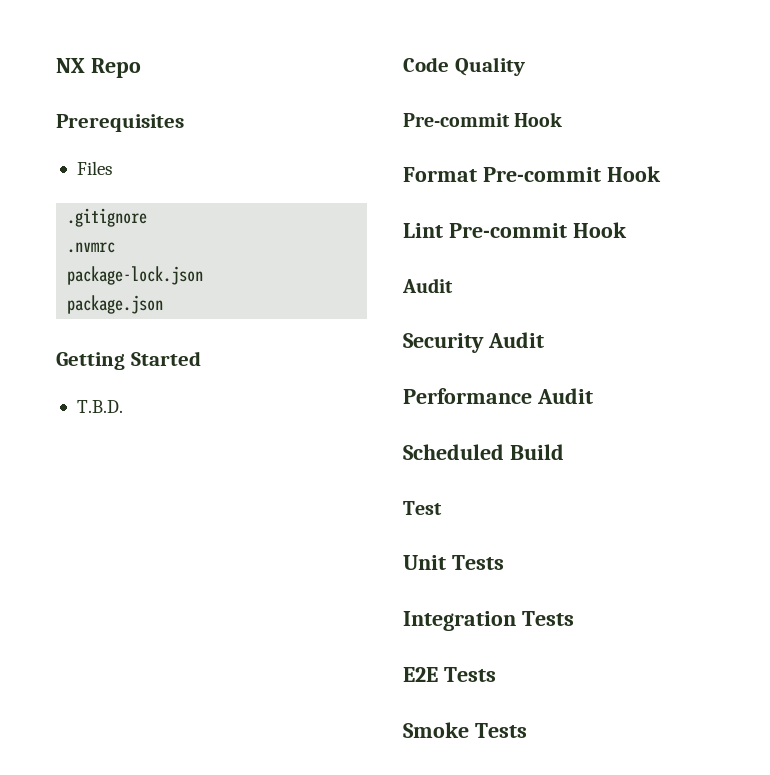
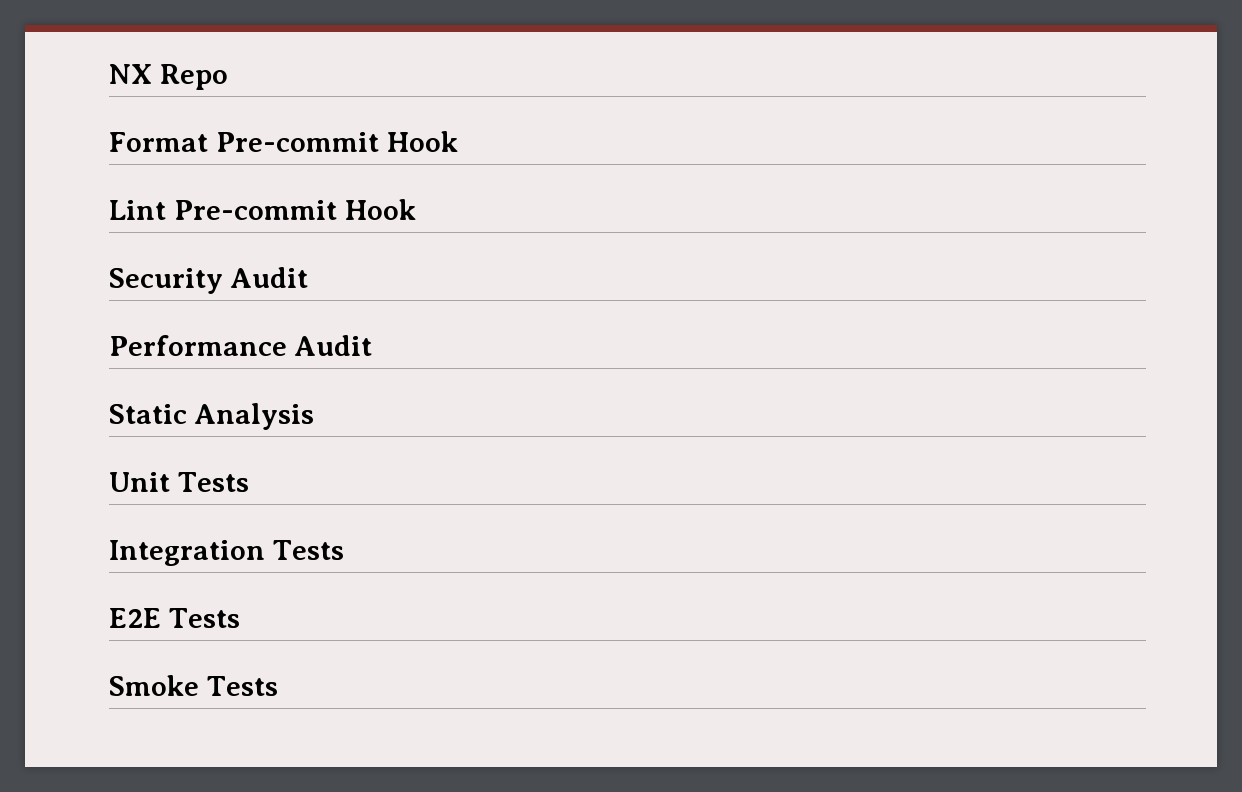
[56,114,184,132] [76,161,112,175] [67,208,148,227] [67,242,116,253] [67,266,204,285] [67,295,164,314] [56,351,201,370] [76,400,123,413] [403,57,525,76] [403,112,563,127] // Prerequisites // Files // .gitignore // .nvmrc // package-lock.json // package.json // Getting Started // T.B.D. // Code Quality // Pre-commit Hook -> (228, 77) none
[402,278,453,293] // Audit -> (416, 209) none
[403,444,564,460] [403,501,442,515] Scheduled Build // Test -> [109,403,314,430] Static Analysis

